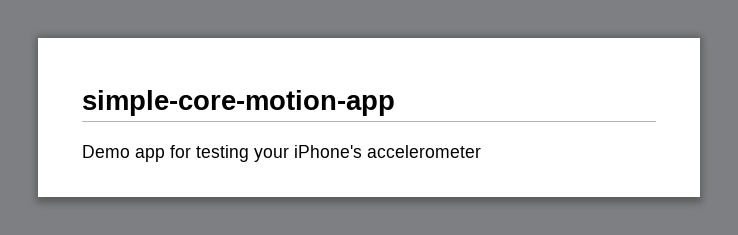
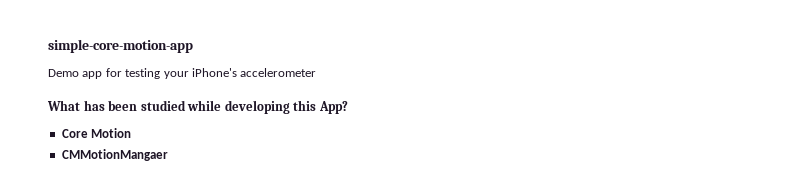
(481, 151) none -> [47,100,348,114] [61,128,132,138] [61,149,168,161] // What has been studied while developing this App? // Core Motion // CMMotionMangaer

